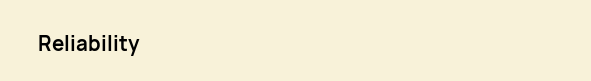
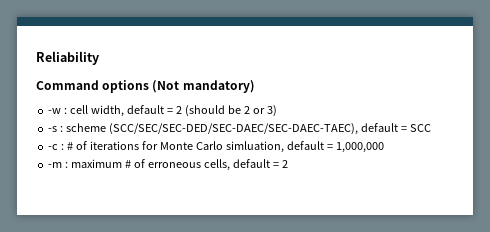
(140, 45) none -> [36,80,255,93] [48,105,277,117] [48,123,431,135] [48,141,384,153] [48,159,288,171] // Command options (Not mandatory) // -w : cell width, default = 2 (should be 2 or 3) // -s : scheme (SCC/SEC/SEC-DED/SEC-DAEC/SEC-DAEC-TAEC), default = SCC // -c : # of iterations for Monte Carlo simluation, default = 1,000,000 // -m : maximum # of erroneous cells, default = 2

